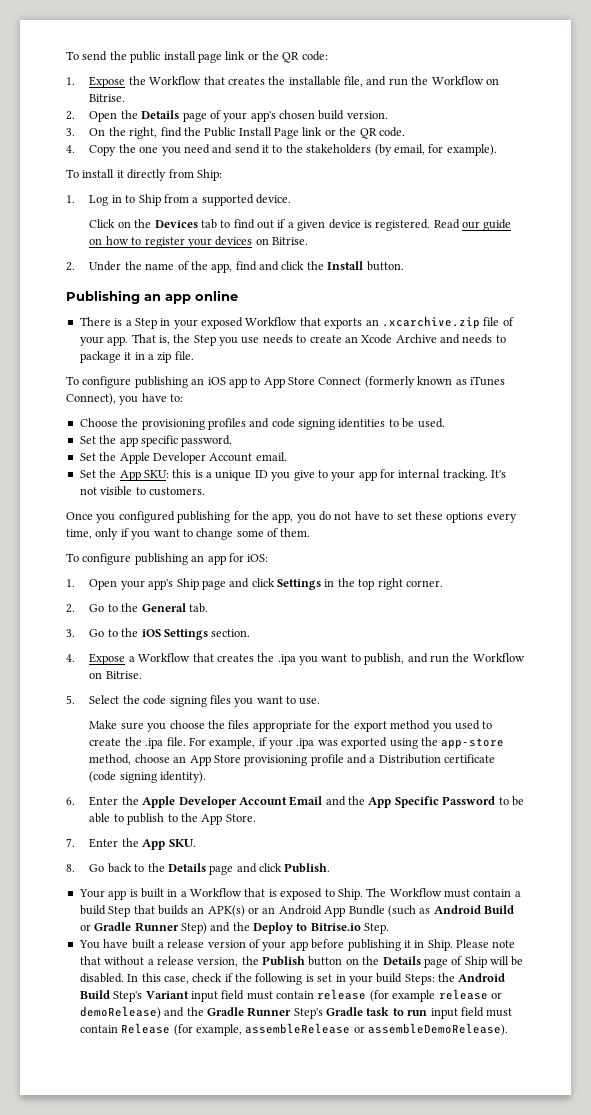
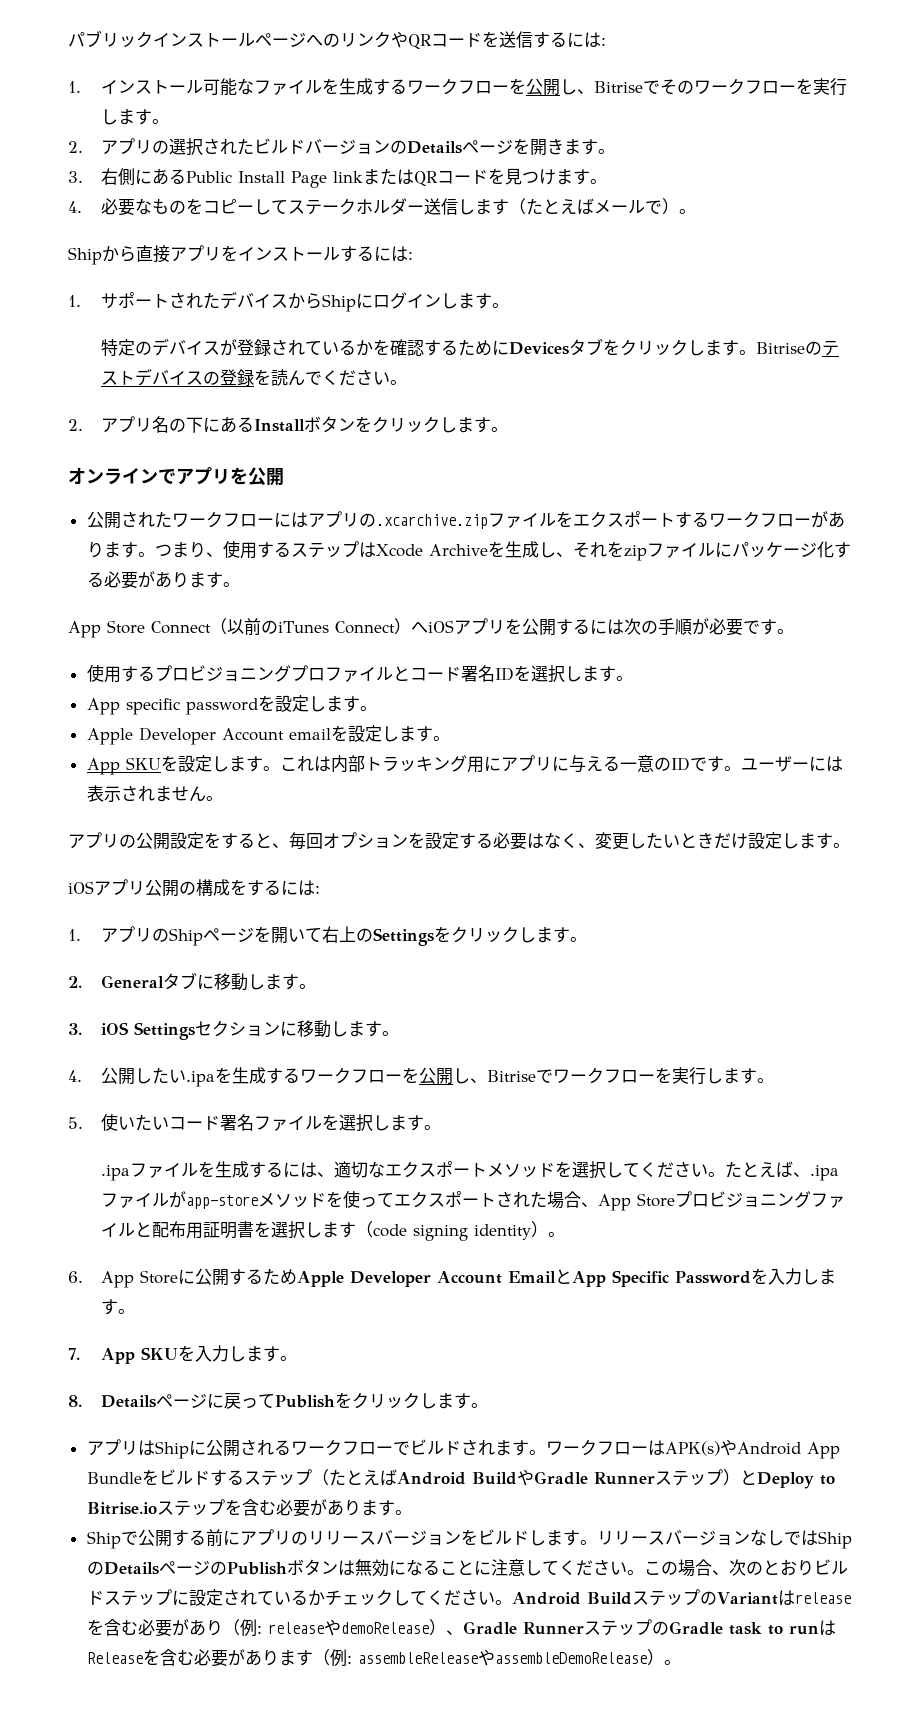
[66,51,328,63] [66,76,499,88] [89,94,126,102] [66,110,388,122] [66,127,405,139] [66,144,497,156] [66,169,222,181] [66,194,292,206] [89,219,512,231] [89,236,309,248] [66,261,404,273] [66,290,238,304] [79,316,514,329] [79,334,506,346] [79,351,194,363] [66,376,505,388] [66,393,184,405] [79,418,445,430] [79,435,233,447] [79,452,287,464] [79,469,507,481] [79,486,205,496] [66,511,517,523] [66,528,311,540] [66,553,269,565] [66,578,443,590] [66,603,208,613] [66,628,251,640] [66,653,525,665] [89,671,142,679] [66,695,321,707] [89,720,493,732] [89,737,505,749] [89,754,496,766] [89,771,207,783] [66,796,139,806] To send the public install page link or the QR code: // 1. Expose the Workflow that creates the installable file, and run the Workflow on Bitrise. // 2. Open the Details page of your app's chosen build version. // 3. On the right, find the Public Install Page link or the QR code. // 4. Copy the one you need and send it to the stakeholders (by email, for example). // To install it directly from Ship: // 1. Log in to Ship from a supported device. // Click on the Devices tab to find out if a given device is registered. Read our guide on how to register your devices on Bitrise. // 2. Under the name of the app, find and click the Install button. // Publishing an app online // There is a Step in your exposed Workflow that exports an .xcarchive.zip file of your app. That is, the Step you use needs to create an Xcode Archive and needs to package it in a zip file. // To configure publishing an iOS app to App Store Connect (formerly known as iTunes Connect), you have to: // Choose the provisioning profiles and code signing identities to be used. // Set the app specific password. // Set the Apple Developer Account email. // Set the App SKU: this is a unique ID you give to your app for internal tracking. It's not visible to customers. // Once you configured publishing for the app, you do not have to set these options every time, only if you want to change some of them. // To configure publishing an app for iOS: // 1. Open your app's Ship page and click Settings in the top right corner. // 2. Go to the General tab. // 3. Go to the iOS Settings section. // 4. Expose a Workflow that creates the .ipa you want to publish, and run the Workflow on Bitrise. // 5. Select the code signing files you want to use. // Make sure you choose the files appropriate for the export method you used to create the .ipa file. For example, if your .ipa was exported using the app-store method, choose an App Store provisioning profile and a Distribution certificate (code signing identity). // 6. Enter the -> [68,30,606,49] [68,78,848,96] [101,109,170,125] [68,138,616,156] [68,168,608,188] [68,198,697,216] [68,245,413,265] [68,291,510,312] [101,338,840,356] [101,368,408,386] [68,416,509,433] [68,467,284,486] [86,511,845,529] [86,540,851,561] [86,571,240,589] [68,618,794,638] [86,664,633,683] [86,695,377,715] [86,725,450,745] [86,755,843,775] [86,785,223,802] [68,832,850,850] [68,879,320,897] [68,926,588,946] [68,972,317,991] [68,1020,400,1040] [68,1067,775,1087] [68,1113,442,1132] [101,1161,840,1181] [101,1190,846,1211] [101,1221,566,1241] [68,1268,298,1288] パブリックインストールページへのリンクやQRコードを送信するには: // 1.インストール可能なファイルを生成するワークフローを公開し、Bitriseでそのワークフローを実行します。 // 2.アプリの選択されたビルドバージョンのDetailsページを開きます。 // 3.右側にあるPublic Install Page linkまたはQRコードを見つけます。 // 4.必要なものをコピーしてステークホルダー送信します（たとえばメールで）。 // Shipから直接アプリをインストールするには: // 1.サポートされたデバイスからShipにログインします。 // 特定のデバイスが登録されているかを確認するためにDevicesタブをクリックします。Bitriseのテストデバイスの登録を読んでください。 // 2.アプリ名の下にあるInstallボタンをクリックします。 // オンラインでアプリを公開 // 公開されたワークフローにはアプリの.xcarchive.zipファイルをエクスポートするワークフローがあります。つまり、使用するステップはXcode Archiveを生成し、それをzipファイルにパッケージ化する必要があります。 // App Store Connect（以前のiTunes Connect）へiOSアプリを公開するには次の手順が必要です。 // 使用するプロビジョニングプロファイルとコード署名IDを選択します。 // App specific passwordを設定します。 // Apple Developer Account emailを設定します。 // App SKUを設定します。これは内部トラッキング用にアプリに与える一意のIDです。ユーザーには表示されません。 // アプリの公開設定をすると、毎回オプションを設定する必要はなく、変更したいときだけ設定します。 // iOSアプリ公開の構成をするには: // 1.アプリのShipページを開いて右上のSettingsをクリックします。 // 2. Generalタブに移動します。 // 3. iOS Settingsセクションに移動します。 // 4.公開したい.ipaを生成するワークフローを公開し、Bitriseでワークフローを実行します。 // 5.使いたいコード署名ファイルを選択します。 // .ipaファイルを生成するには、適切なエクスポートメソッドを選択してください。たとえば、.ipaファイルがapp-storeメソッドを使ってエクスポートされた場合、App Storeプロビジョニングファイルと配布用証明書を選択します（code signing identity）。 // 6. App Storeに公開するため
[325,796,366,806] and the -> [555,1269,573,1284] と
[498,796,524,806] [89,813,256,825] [66,838,196,850] [66,863,331,875] [78,888,521,900] [79,905,514,917] [79,922,390,934] [78,939,516,951] [79,956,524,968] [79,973,506,985] [79,989,502,1002] [79,1006,513,1019] [79,1023,508,1036] to be able to publish to the App Store. // 7. Enter the App SKU. // 8. Go back to the Details page and click Publish. // Your app is built in a Workflow that is exposed to Ship. The Workflow must contain a build Step that builds an APK(s) or an Android App Bundle (such as Android Build or Gradle Runner Step) and the Deploy to Bitrise.io Step. // You have built a release version of your app before publishing it in Ship. Please note that without a release version, the Publish button on the Details page of Ship will be disabled. In this case, check if the following is set in your build Steps: the Android Build Step's Variant input field must contain release (for example release or demoRelease) and the Gradle Runner Step's Gradle task to run input field must contain Release (for example, assembleRelease or assembleDemoRelease). -> [751,1268,837,1285] [101,1299,136,1315] [68,1345,298,1364] [68,1392,489,1409] [86,1439,840,1459] [86,1469,835,1489] [86,1499,412,1517] [86,1529,852,1549] [86,1559,848,1577] [86,1589,851,1606] [86,1619,836,1637] [86,1649,681,1667] を入力します。 // 7. App SKUを入力します。 // 8. Detailsページに戻ってPublishをクリックします。 // アプリはShipに公開されるワークフローでビルドされます。ワークフローはAPK(s)やAndroid App Bundleをビルドするステップ（たとえばAndroid BuildやGradle Runnerステップ）とDeploy to Bitrise.ioステップを含む必要があります。 // Shipで公開する前にアプリのリリースバージョンをビルドします。リリースバージョンなしではShipのDetailsページのPublishボタンは無効になることに注意してください。この場合、次のとおりビルドステップに設定されているかチェックしてください。Android BuildステップのVariantはreleaseを含む必要があり（例: releaseやdemoRelease）、Gradle RunnerステップのGradle task to runはReleaseを含む必要があります（例: assembleReleaseやassembleDemoRelease）。

